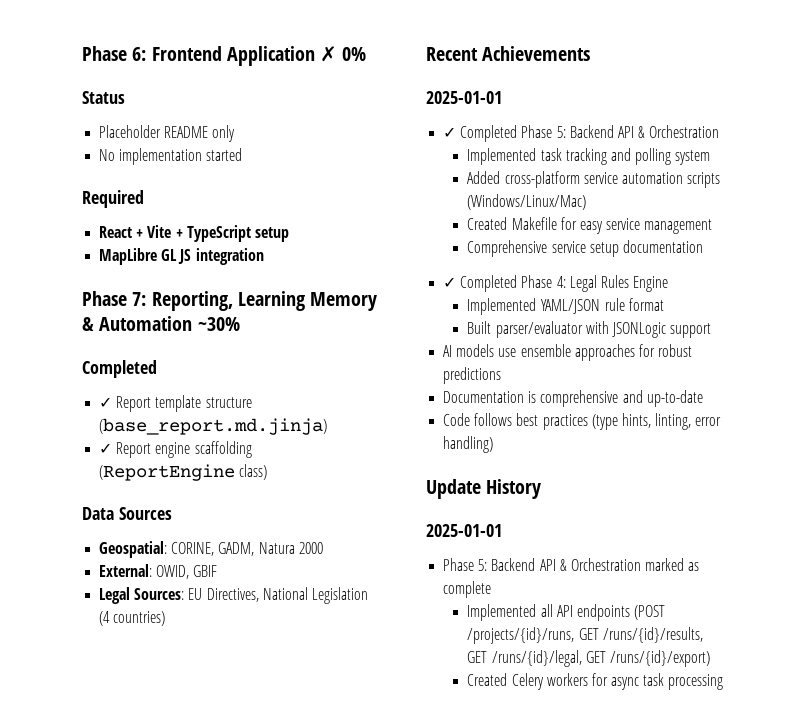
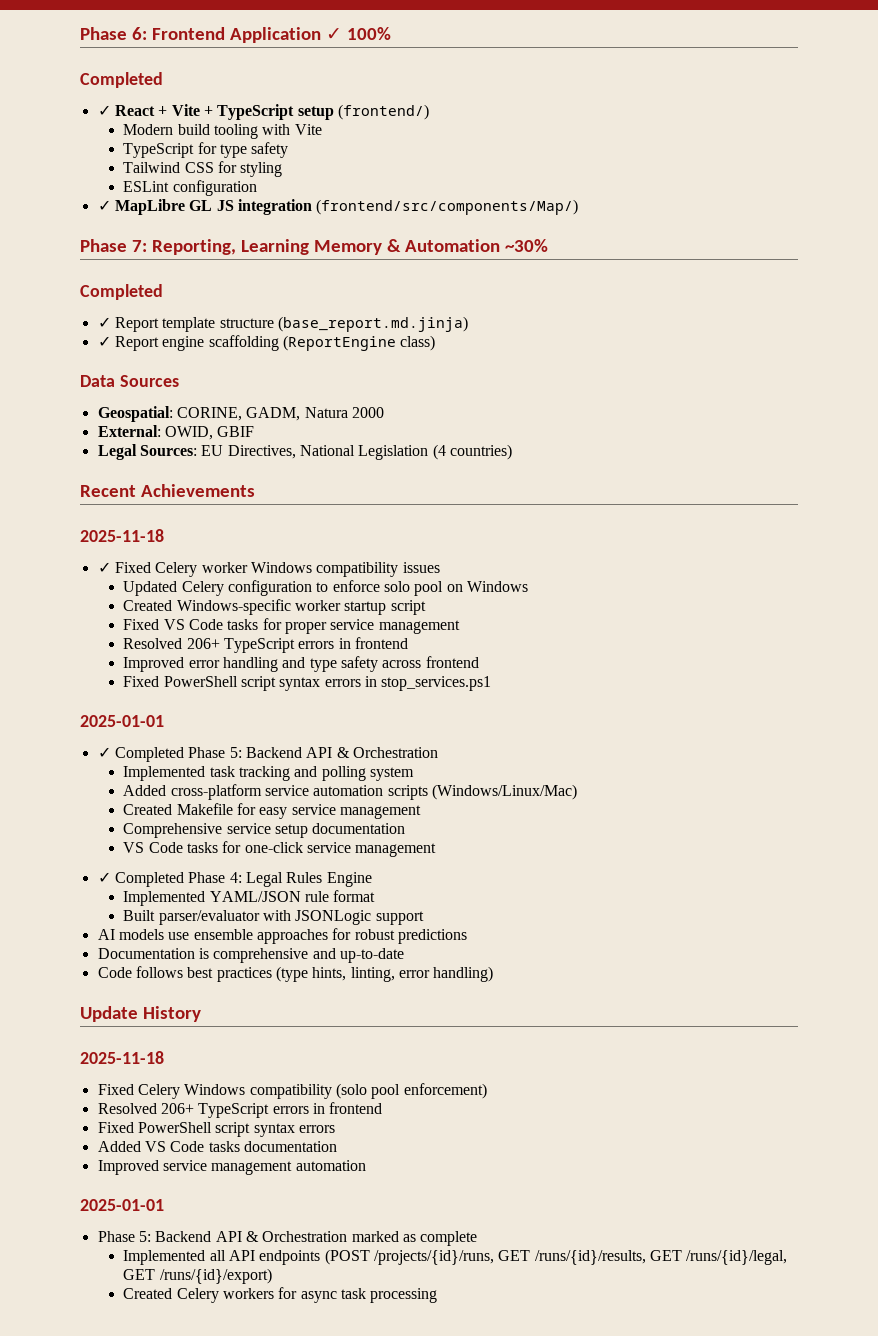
[320,46,367,62] [82,91,125,104] [99,125,236,142] [99,148,243,165] [82,190,144,208] ✗ 0% // Status // Placeholder README only // No implementation started // Required // -> [325,27,391,40] [80,72,163,88] [97,105,111,116] ✓ 100% // Completed // ✓
(289, 234) // -> [337,104,429,120] [123,124,322,139] [123,142,289,158] [123,161,283,177] [123,180,257,196] [97,200,111,211] (frontend/) // Modern build tooling with Vite // TypeScript for type safety // Tailwind CSS for styling // ESLint configuration // ✓
(264, 256) none -> [316,199,579,215] (frontend/src/components/Map/)
(591, 53) none -> [80,529,164,542] [97,562,440,577] [123,580,529,596] [123,599,426,615] [123,618,460,634] [123,637,409,653] [123,656,479,672] [123,676,492,691] // 2025-11-18 // ✓ Fixed Celery worker Windows compatibility issues // Updated Celery configuration to enforce solo pool on Windows // Created Windows-specific worker startup script // Fixed VS Code tasks for proper service management // Resolved 206+ TypeScript errors in frontend // Improved error handling and type safety across frontend // Fixed PowerShell script syntax errors in stop_services.ps1
(703, 246) none -> [123,841,437,857] // VS Code tasks for one-click service management
(542, 489) none -> [80,1051,164,1064] [97,1083,487,1099] [97,1102,383,1118] [97,1122,335,1137] [97,1141,337,1152] [97,1160,366,1175] // 2025-11-18 // Fixed Celery Windows compatibility (solo pool enforcement) // Resolved 206+ TypeScript errors in frontend // Fixed PowerShell script syntax errors // Added VS Code tasks documentation // Improved service management automation

